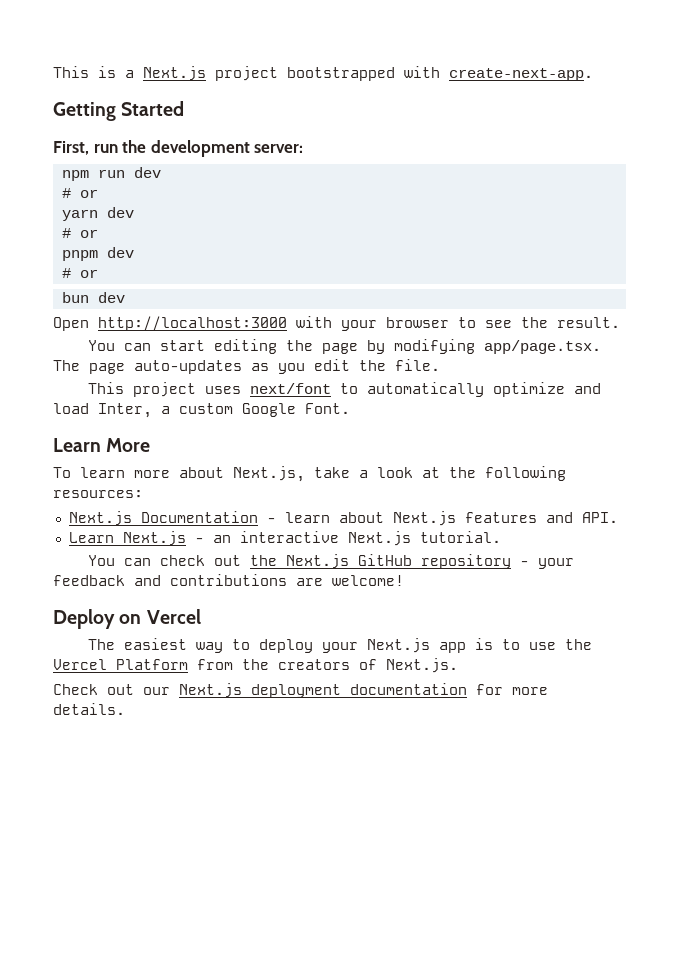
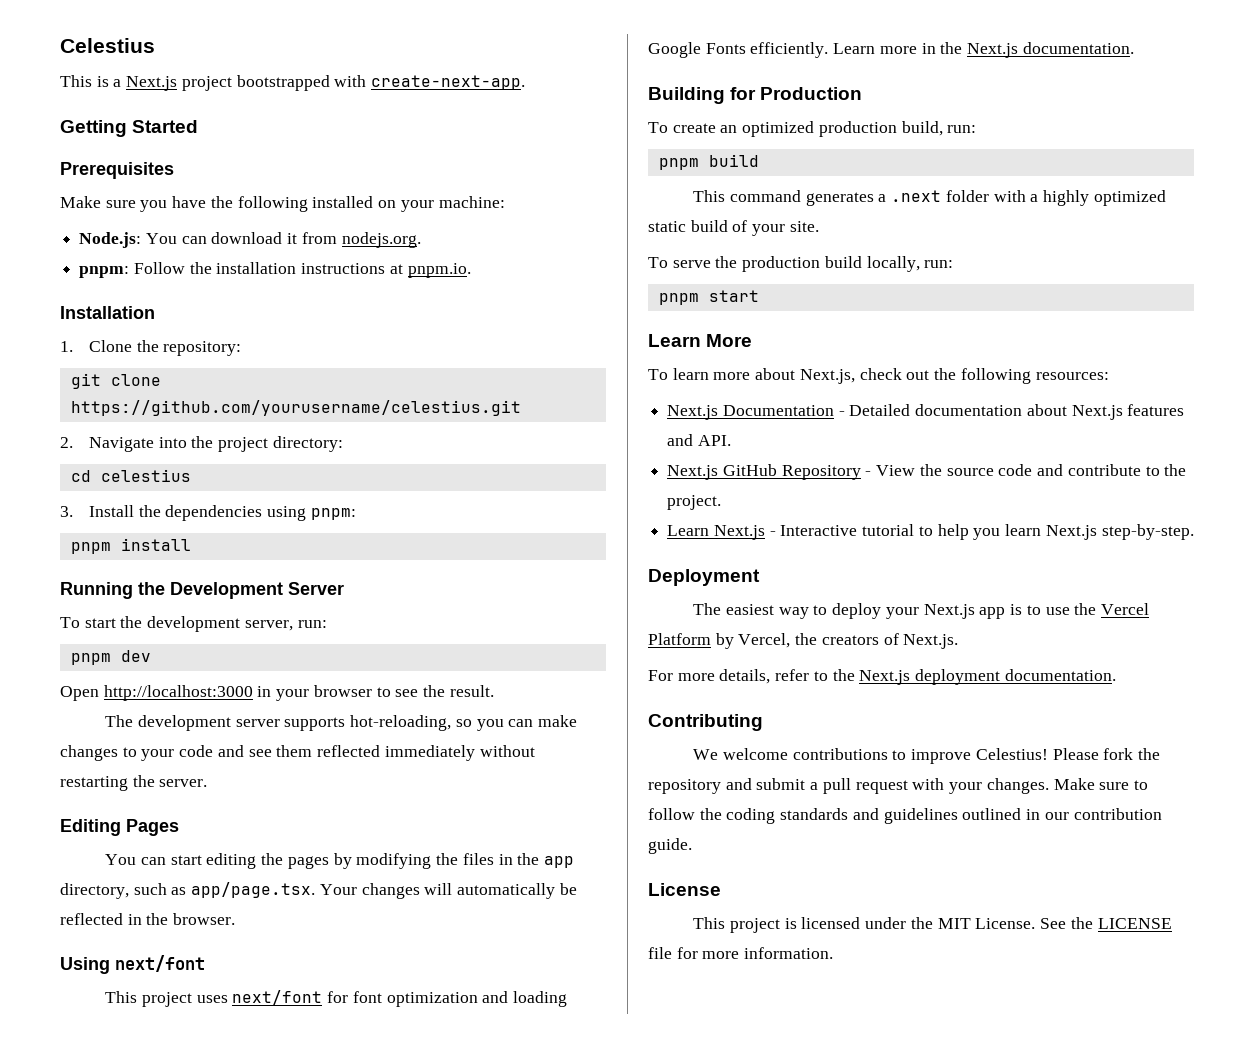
(53, 72) none -> [60,38,155,53] Celestius //
[53,140,304,157] [61,167,161,181] [61,188,98,198] [61,207,134,221] [61,228,98,238] [61,247,134,261] [61,268,98,278] [61,292,89,303] First, run the development server: // npm run dev // # or // yarn dev // # or // pnpm dev // # or // bun -> [60,162,174,179] [60,196,505,212] [79,232,421,248] [79,262,471,278] [60,306,155,319] [60,340,242,356] [70,373,161,389] [70,400,521,416] [60,436,343,452] [70,469,191,482] [60,505,356,521] [70,538,191,554] [60,582,344,599] [60,616,327,632] [70,653,111,665] Prerequisites // Make sure you have the following installed on your machine: // Node.js: You can download it from nodejs.org. // pnpm: Follow the installation instructions at pnpm.io. // Installation // 1. Clone the repository: // git clone https://github.com/yourusername/celestius.git // 2. Navigate into the project directory: // cd celestius // 3. Install the dependencies using pnpm: // pnpm install // Running the Development Server // To start the development server, run: // pnpm
[296,316,332,328] with -> [257,686,272,697] in
(620, 322) none -> [105,715,578,731] [60,745,535,761] [60,775,208,791] [60,819,179,836] // The development server supports hot-reloading, so you can make changes to your code and see them reflected immediately without restarting the server. // Editing Pages
[322,343,359,354] page -> [287,856,329,869] pages
[484,340,602,354] [53,359,440,374] [88,382,602,397] [53,403,350,418] app/page.tsx. The page auto-updates as you edit the file. // This project uses next/font to automatically optimize and load Inter, a custom Google Font. -> [436,853,574,868] [60,882,577,899] [60,913,236,925] [60,955,205,974] [105,990,568,1007] [648,42,1134,58] [648,87,863,104] [648,121,977,137] [658,154,759,170] [693,190,1166,206] [648,220,819,236] [648,256,954,272] [658,290,759,305] the files in the app directory, such as app/page.tsx. Your changes will automatically be reflected in the browser. // Using next/font // This project uses next/font for font optimization and loading Google Fonts efficiently. Learn more in the Next.js documentation. // Building for Production // To create an optimized production build, run: // pnpm build // This command generates a .next folder with a highly optimized static build of your site. // To serve the production build locally, run: // pnpm start
[314,467,440,478] take a look at -> [859,368,930,380] check out
[284,512,330,523] learn -> [849,404,1023,416] Detailed documentation
[68,531,501,546] [88,554,575,569] [53,574,404,586] [53,609,201,629] Learn Next.js - an interactive Next.js tutorial. // You can check out the Next.js GitHub repository - your feedback and contributions are welcome! // Deploy on Vercel -> [667,464,1187,480] [667,495,722,510] [667,524,1194,540] [648,569,760,586] Next.js GitHub Repository - View the source code and contribute to the project. // Learn Next.js - Interactive tutorial to help you learn Next.js step-by-step. // Deployment
[197,659,233,670] from -> [715,633,791,649] by Vercel,
[53,683,467,698] Check out our Next.js deployment documentation -> [648,669,1116,685] [648,714,763,731] [693,748,1161,764] [648,778,1148,794] [648,808,1162,824] [648,838,692,854] [648,883,721,896] [693,917,1172,933] [648,947,672,959] For more details, refer to the Next.js deployment documentation. // Contributing // We welcome contributions to improve Celestius! Please fork the repository and submit a pull request with your changes. Make sure to follow the coding standards and guidelines outlined in our contribution guide. // License // This project is licensed under the MIT License. See the LICENSE file
[53,703,125,715] details. -> [744,947,834,959] information.

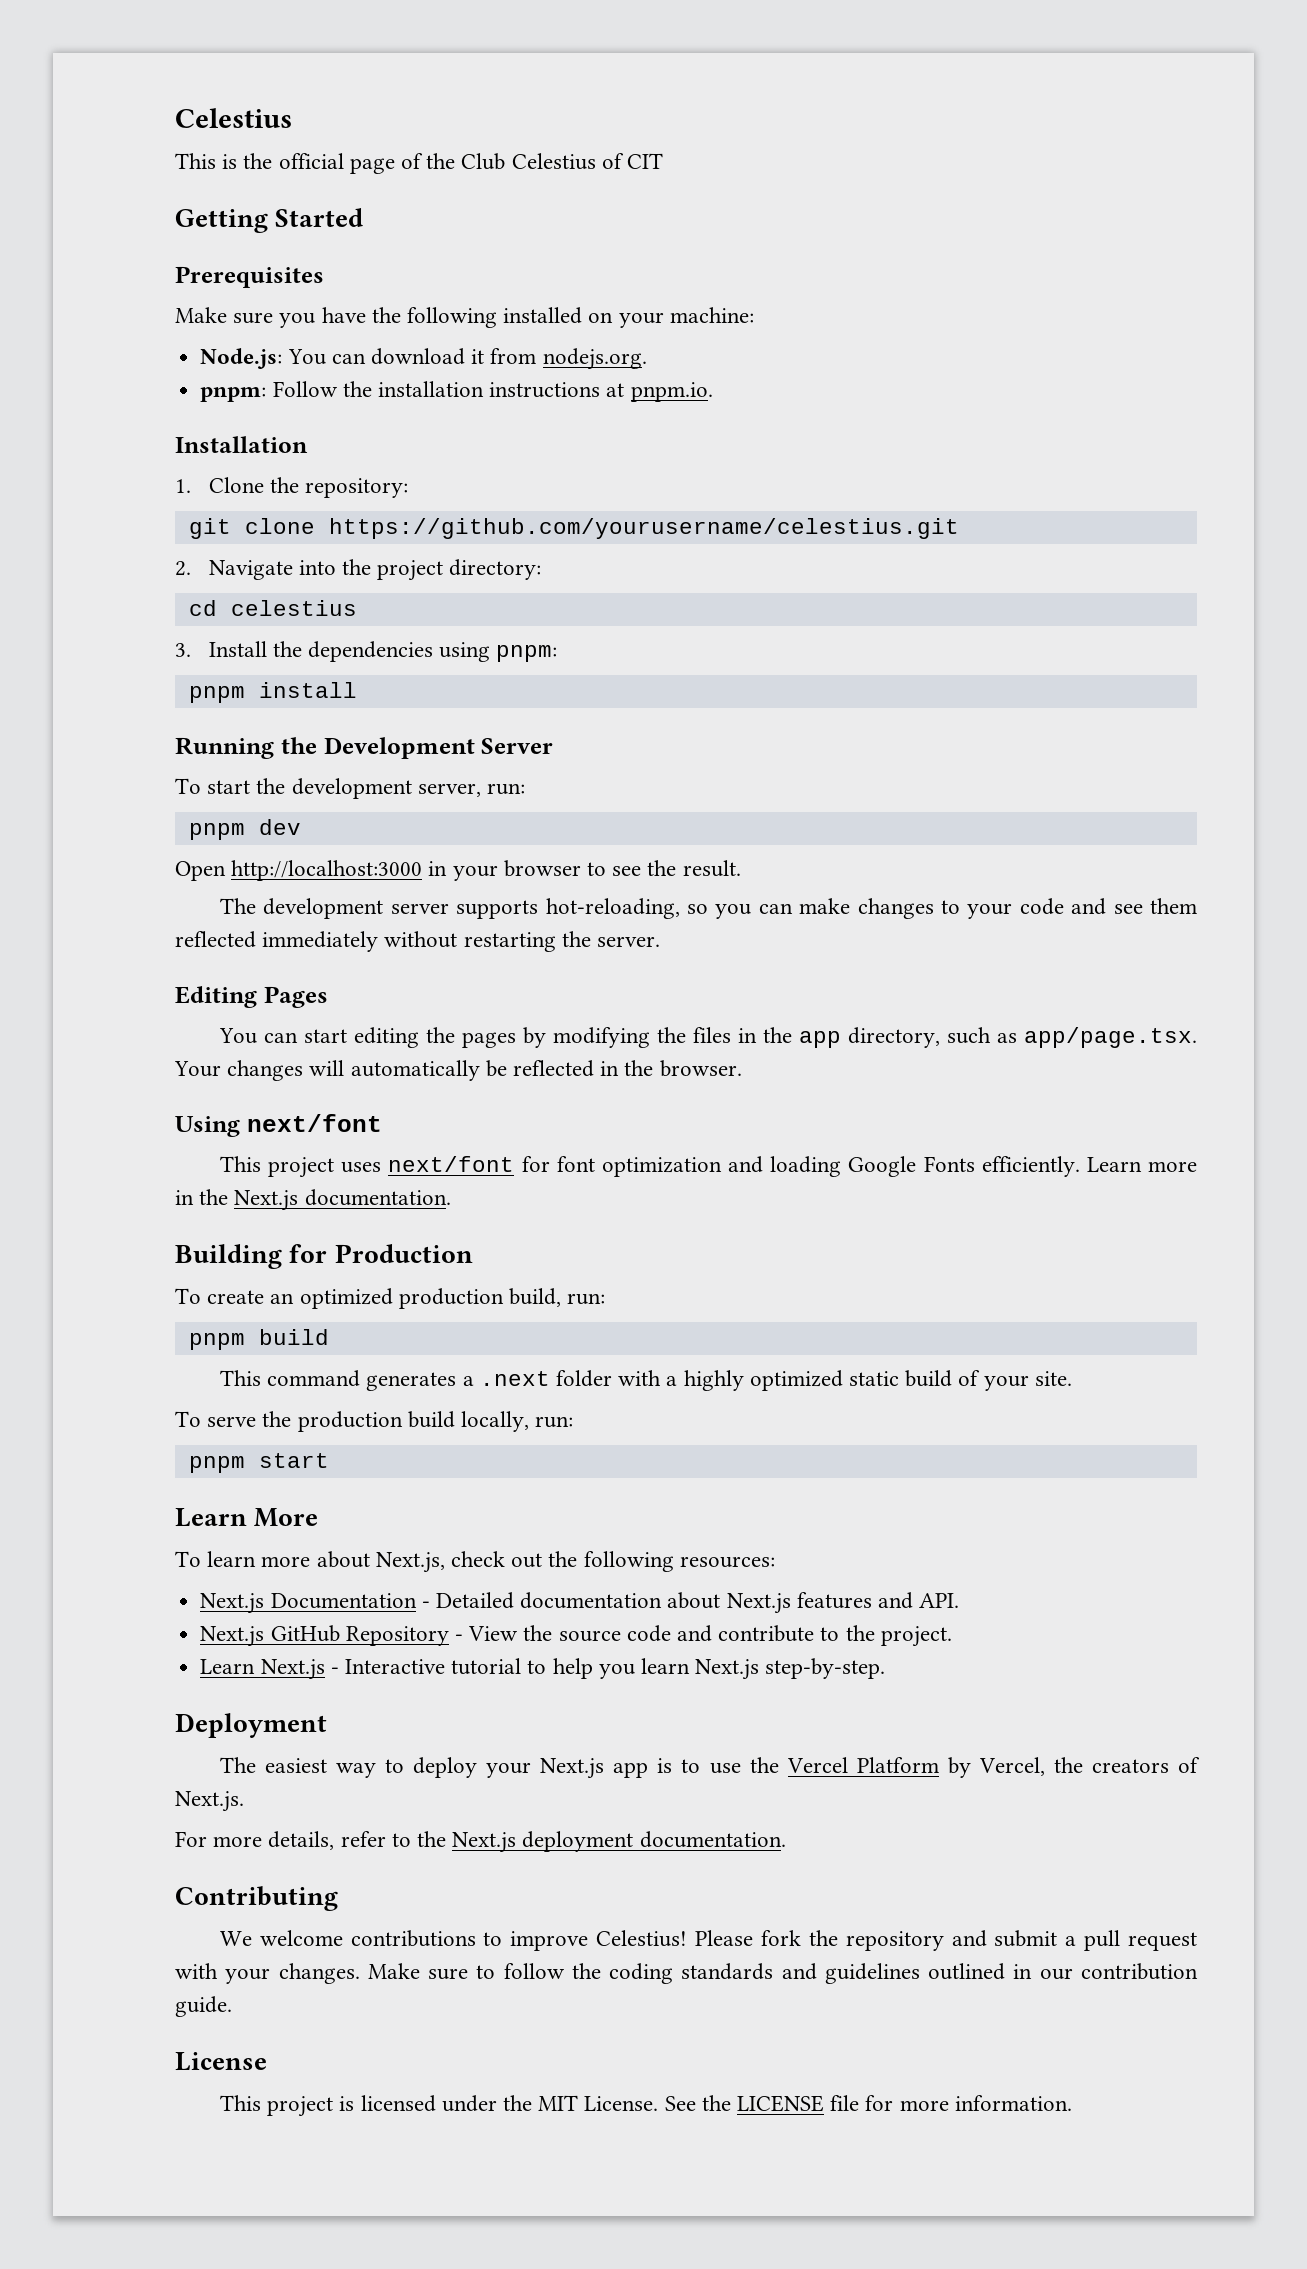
[113,75,526,91] a Next.js project bootstrapped with create-next-app. -> [243,153,664,174] the official page of the Club Celestius of CIT

